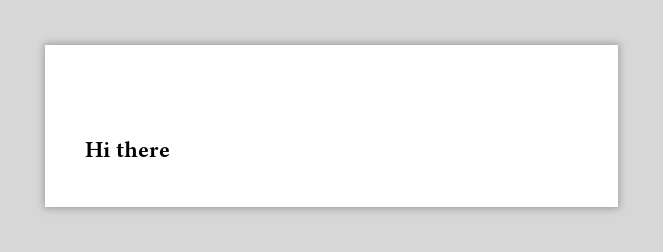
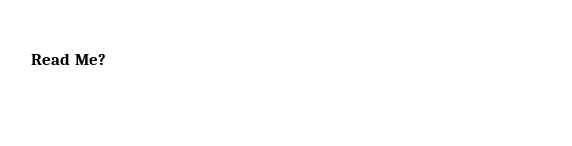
[85,141,171,157] Hi there -> [31,53,106,65] Read Me?

